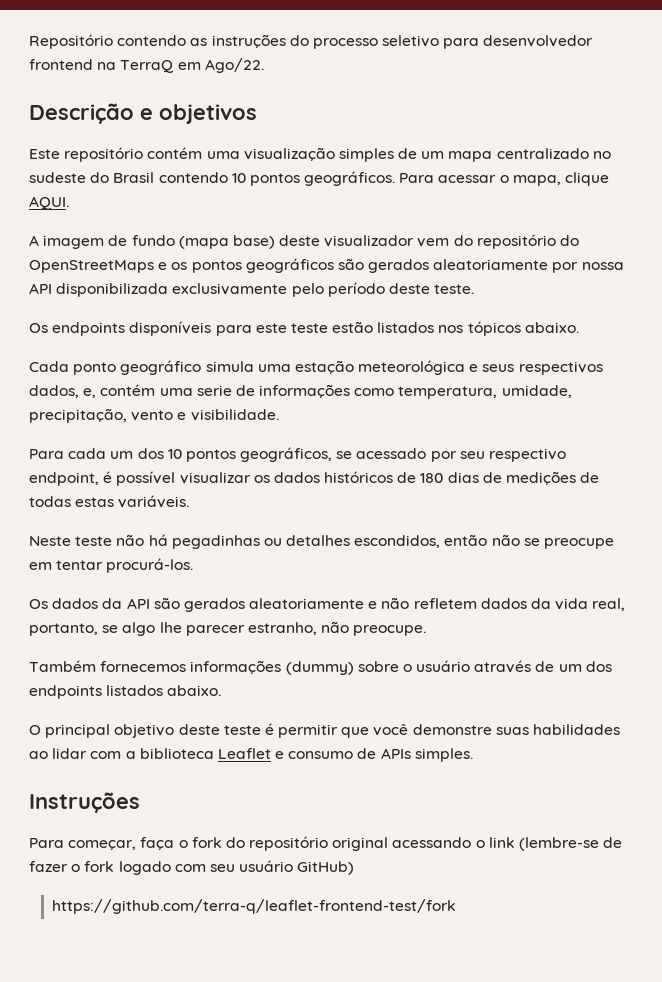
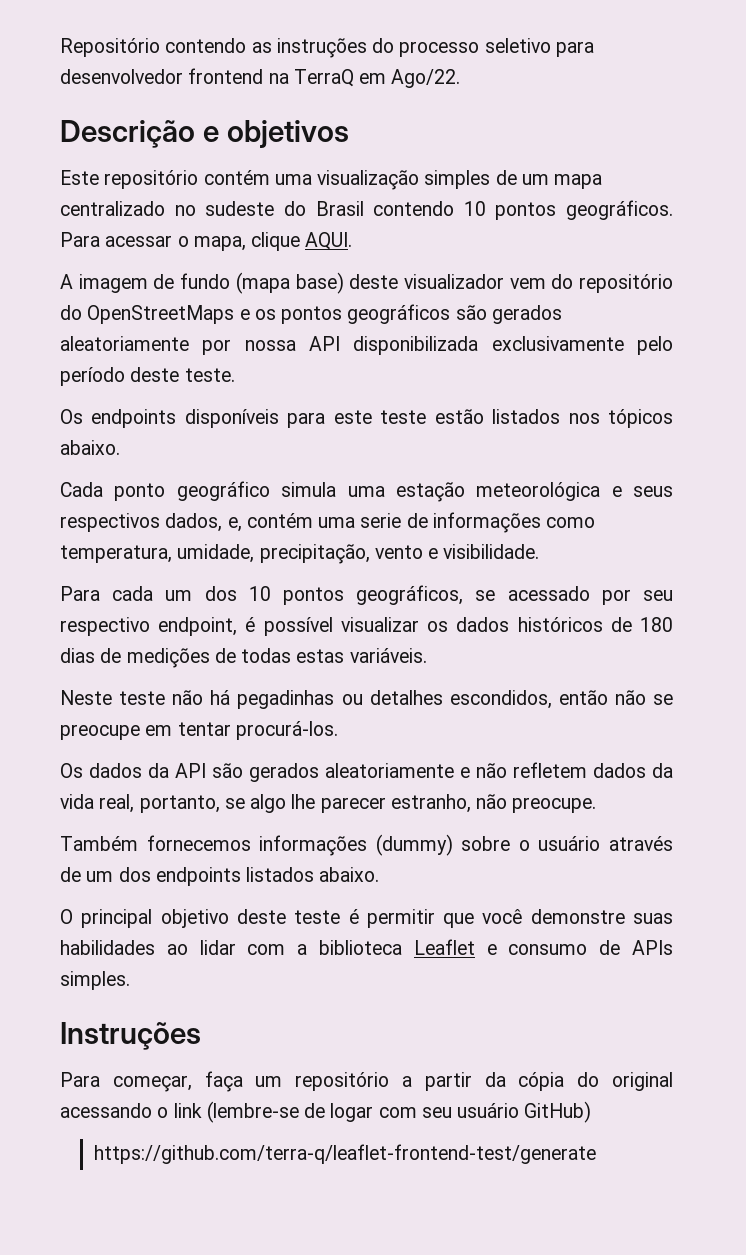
[178,836,329,851] o fork do repositório -> [255,1072,600,1091] um repositório a partir da cópia do
[29,861,171,875] fazer o fork logado -> [330,1103,374,1122] logar
[52,899,457,914] https://github.com/terra-q/leaflet-frontend-test/fork -> [93,1144,596,1164] https://github.com/terra-q/leaflet-frontend-test/generate

